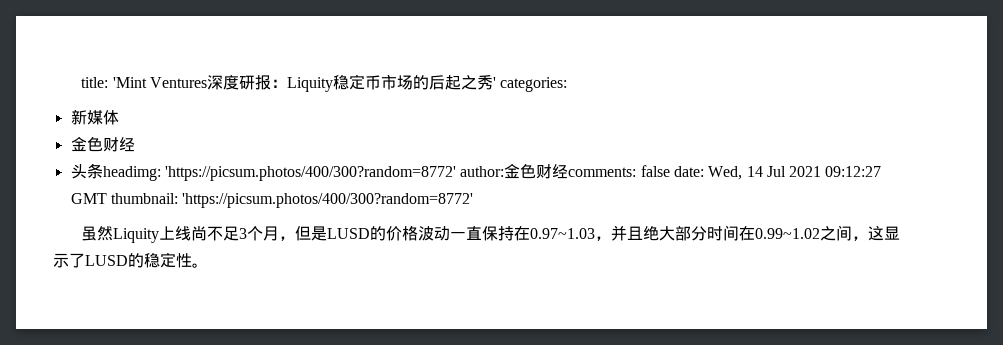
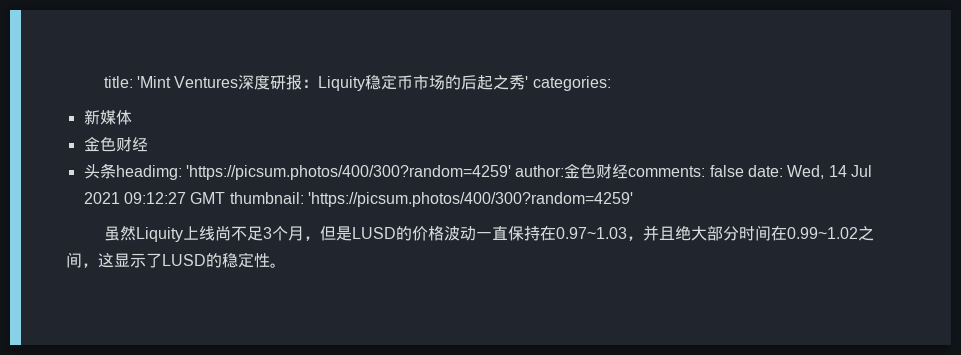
[164,166,456,181] 'https://picsum.photos/400/300?random=8772' -> [185,165,511,180] 'https://picsum.photos/400/300?random=4259'
[182,193,474,208] 'https://picsum.photos/400/300?random=8772' -> [307,192,633,207] 'https://picsum.photos/400/300?random=4259'

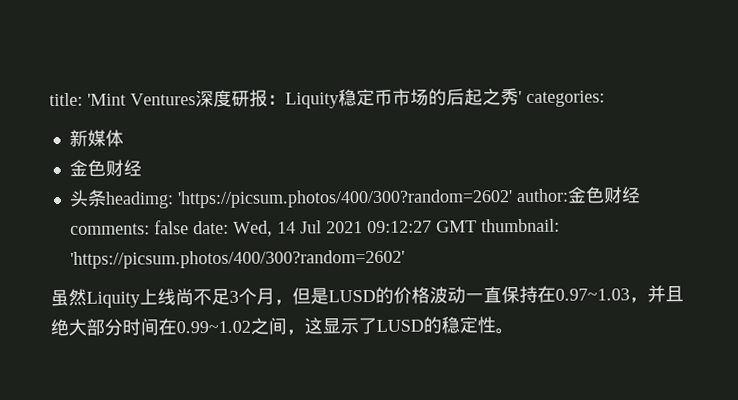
[185,165,511,180] 'https://picsum.photos/400/300?random=4259' -> [176,189,513,209] 'https://picsum.photos/400/300?random=2602'
[307,192,633,207] 'https://picsum.photos/400/300?random=4259' -> [69,249,405,269] 'https://picsum.photos/400/300?random=2602'

